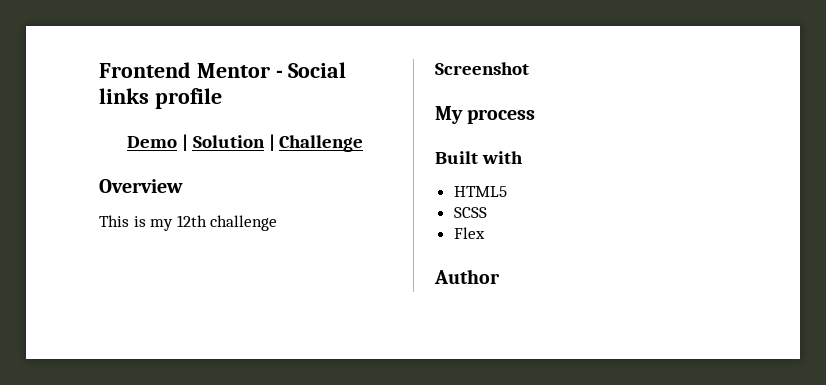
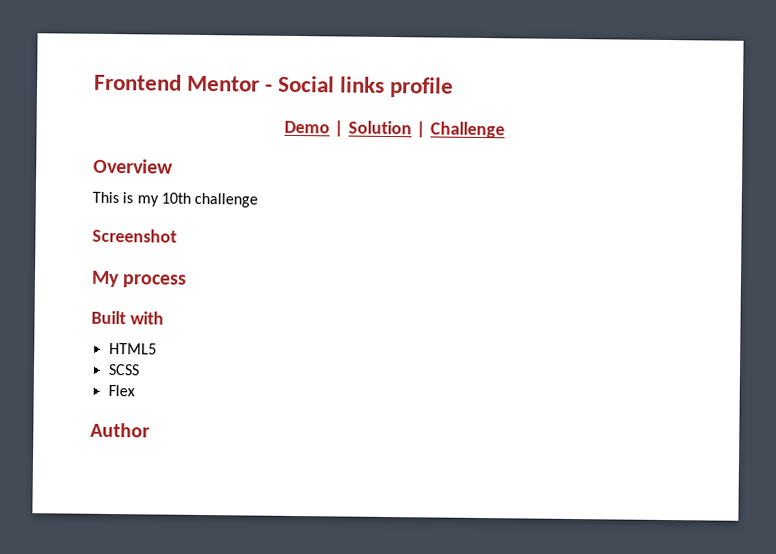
[176,215,207,227] 12th -> [160,192,191,204] 10th

